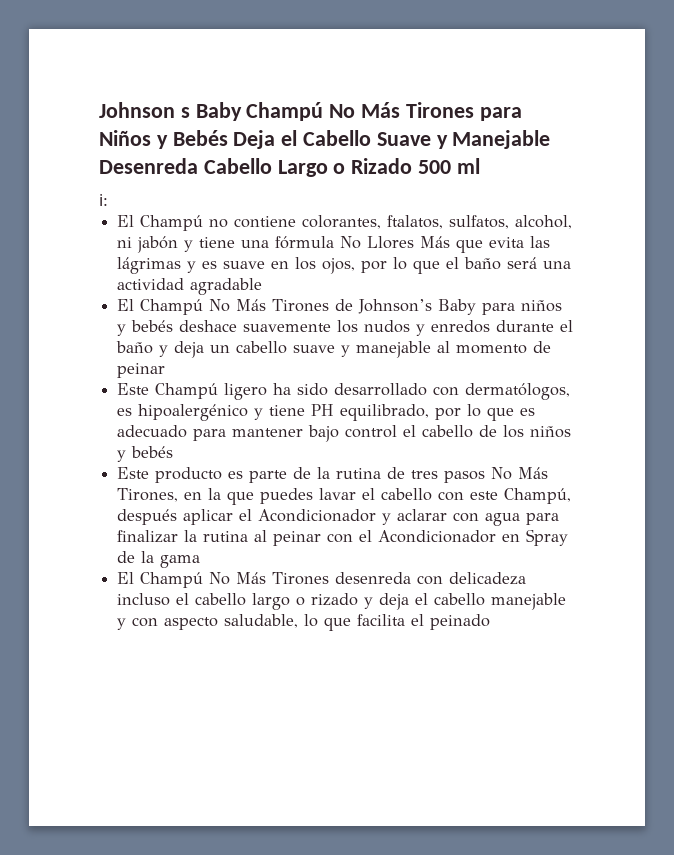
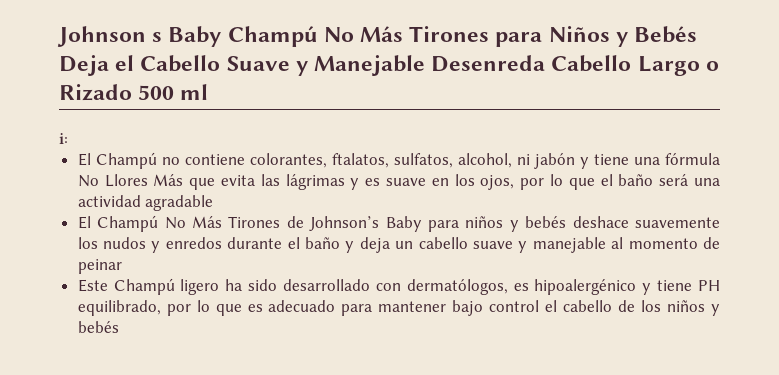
[117,467,549,483] [117,488,572,505] [117,509,560,526] [117,529,569,546] [117,551,201,568] [117,572,527,588] [117,593,567,610] [117,614,491,631] // Este producto es parte de la rutina de tres pasos No Más Tirones, en la que puedes lavar el cabello con este Champú, después aplicar el Acondicionador y aclarar con agua para finalizar la rutina al peinar con el Acondicionador en Spray de la gama // El Champú No Más Tirones desenreda con delicadeza incluso el cabello largo o rizado y deja el cabello manejable y con aspecto saludable, lo que facilita el peinado -> (119, 327) none

